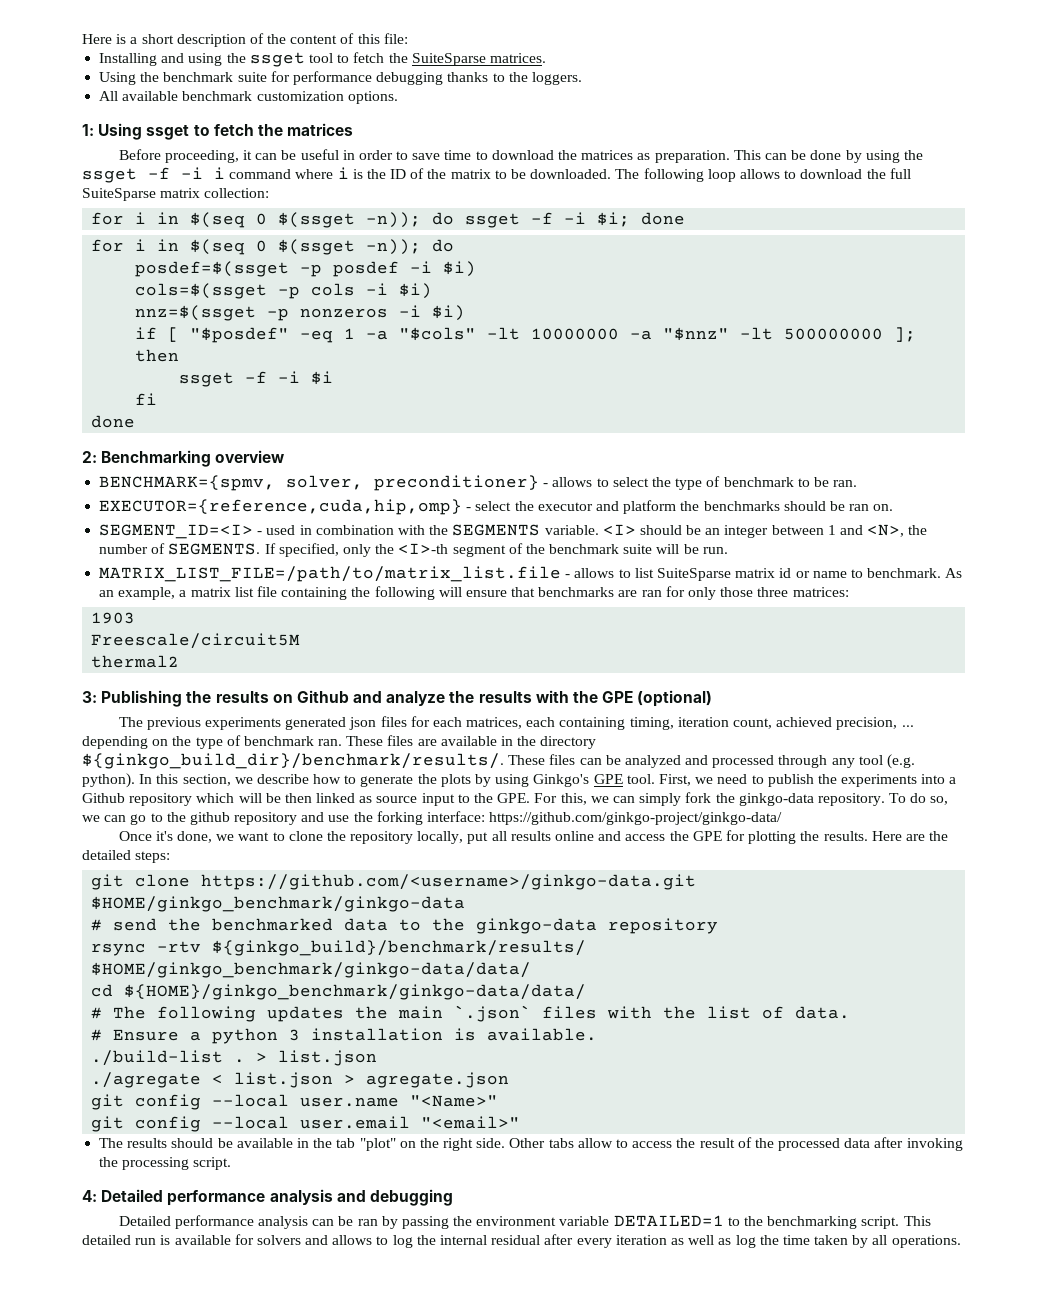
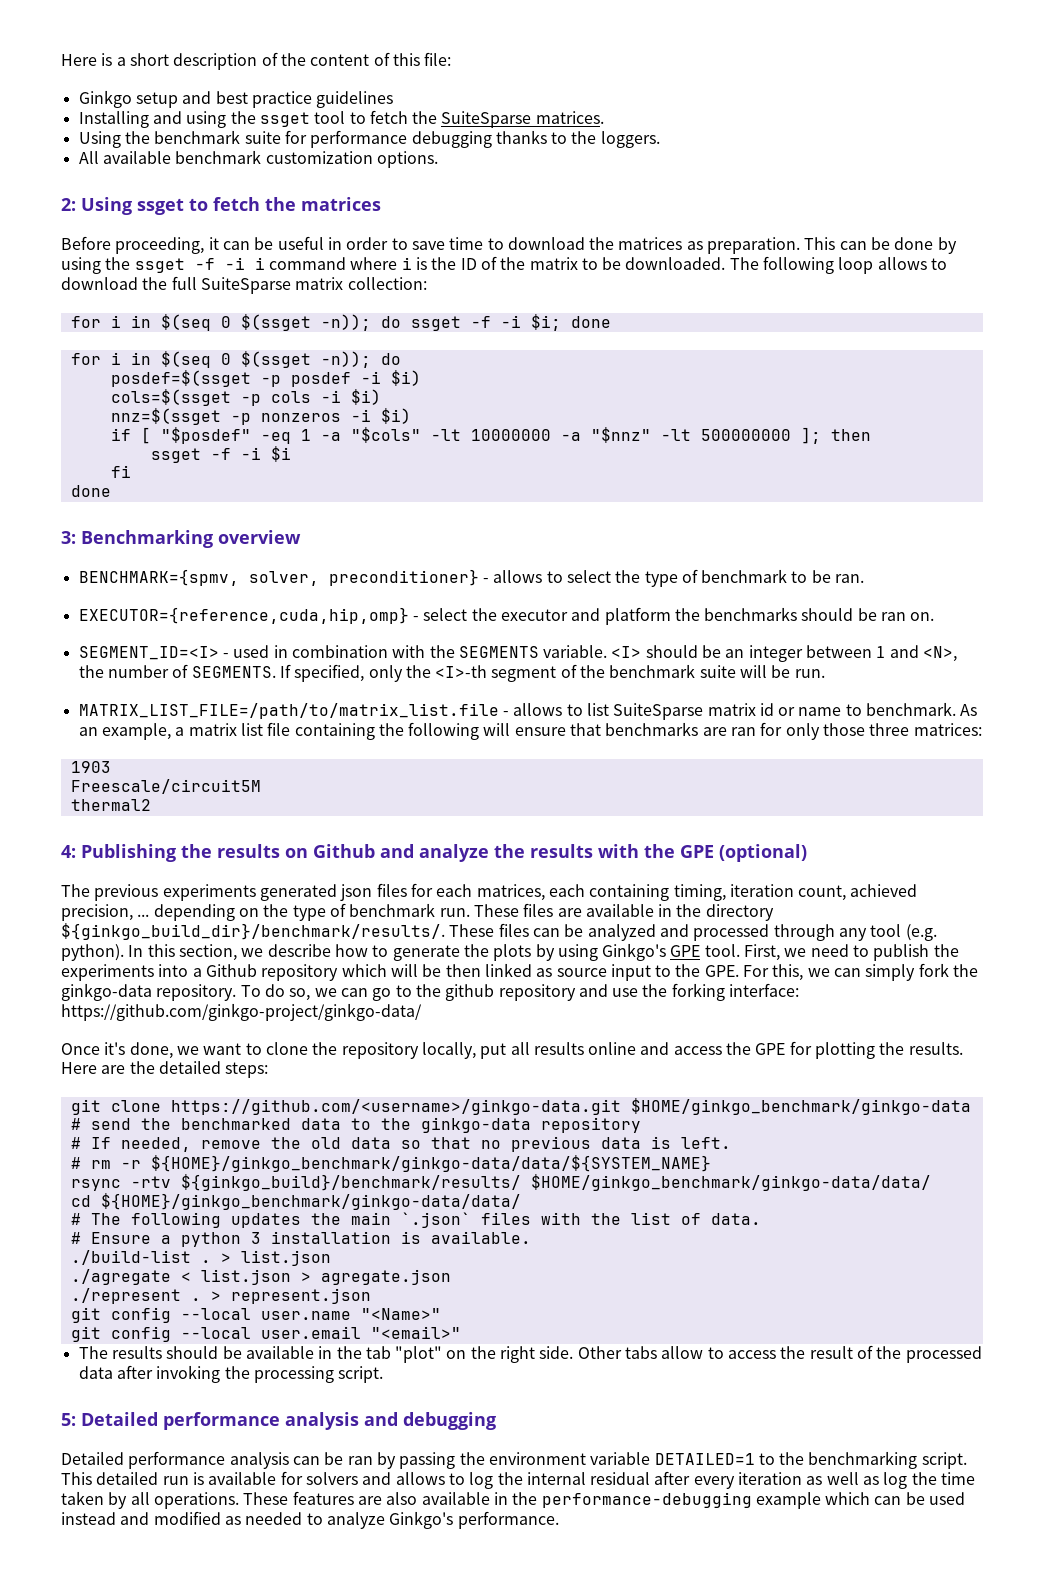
(408, 38) none -> [78,90,394,108] // Ginkgo setup and best practice guidelines
[82,124,94,136] 1: -> [61,198,76,211] 2:
[82,451,97,463] 2: -> [61,531,76,544] 3:
[82,691,97,703] 3: -> [61,845,76,858] 4:
[318,739,343,746] ran. -> [439,908,470,917] run.
(719, 926) none -> [70,1136,731,1152] [70,1155,711,1172] // # If needed, remove the old data so that no previous data is left. // # rm -r ${HOME}/ginkgo_benchmark/ginkgo-data/data/${SYSTEM_NAME}
(510, 1080) none -> [70,1288,371,1304] // ./represent . > represent.json
[82,1190,97,1202] 4: -> [61,1413,76,1426] 5:
(961, 1241) none -> [243,1491,966,1509] [61,1511,559,1529] These features are also available in the performance-debugging example which can be used instead and modified as needed to analyze Ginkgo's performance.

